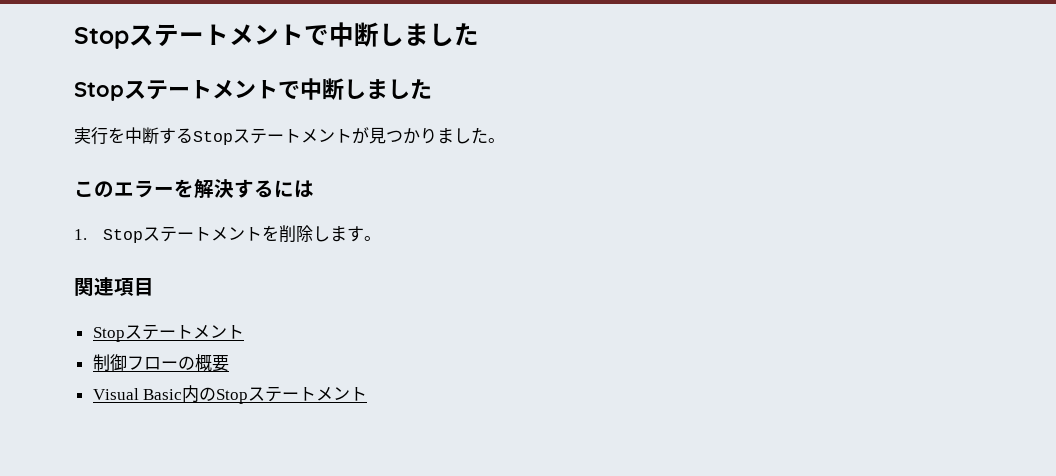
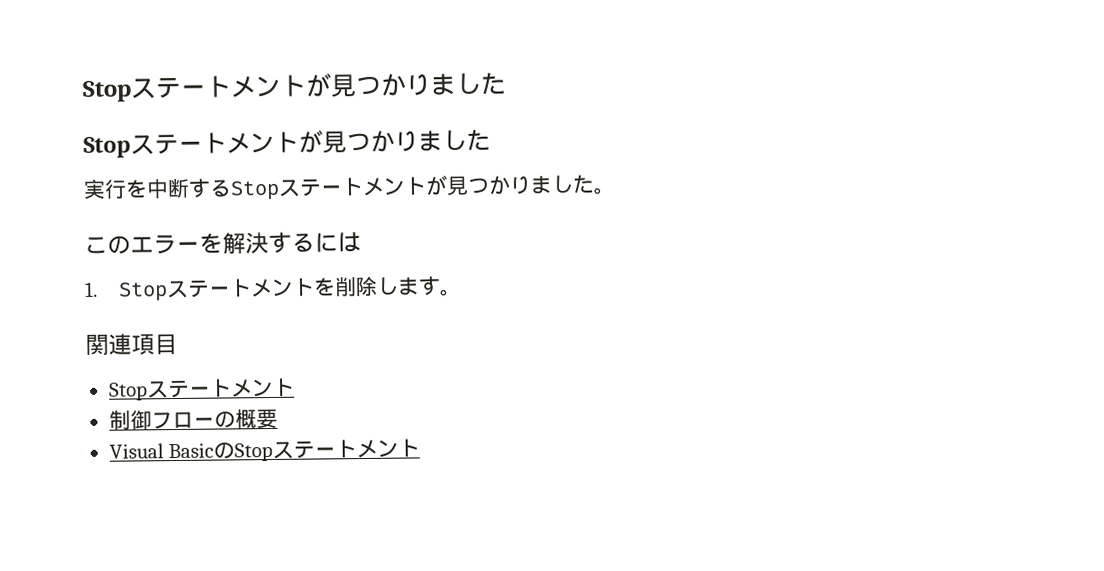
[74,22,404,49] Stopステートメントで中断し -> [82,73,431,102] Stopステートメントが見つかり
[278,78,366,100] で中断し -> [298,129,419,154] が見つかり
[182,385,200,403] 内 -> (215, 450) none

